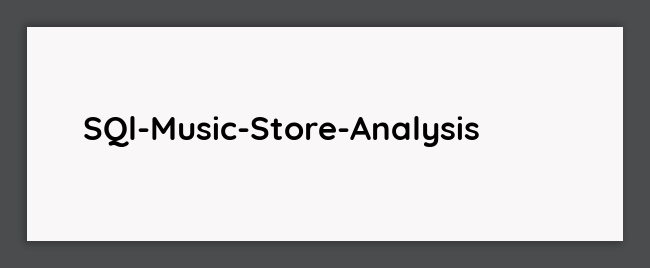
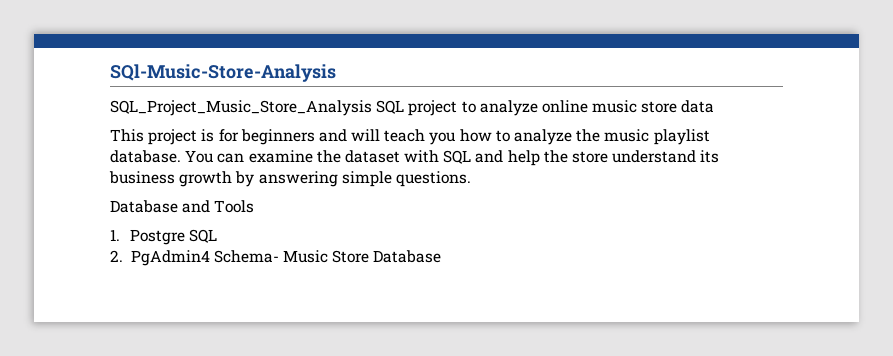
(480, 131) none -> [110,100,715,116] [110,129,710,145] [110,150,720,166] [109,171,471,187] [110,200,255,213] [110,229,217,245] [110,250,442,266] // SQL_Project_Music_Store_Analysis SQL project to analyze online music store data // This project is for beginners and will teach you how to analyze the music playlist database. You can examine the dataset with SQL and help the store understand its business growth by answering simple questions. // Database and Tools // 1. Postgre SQL // 2. PgAdmin4 Schema- Music Store Database

